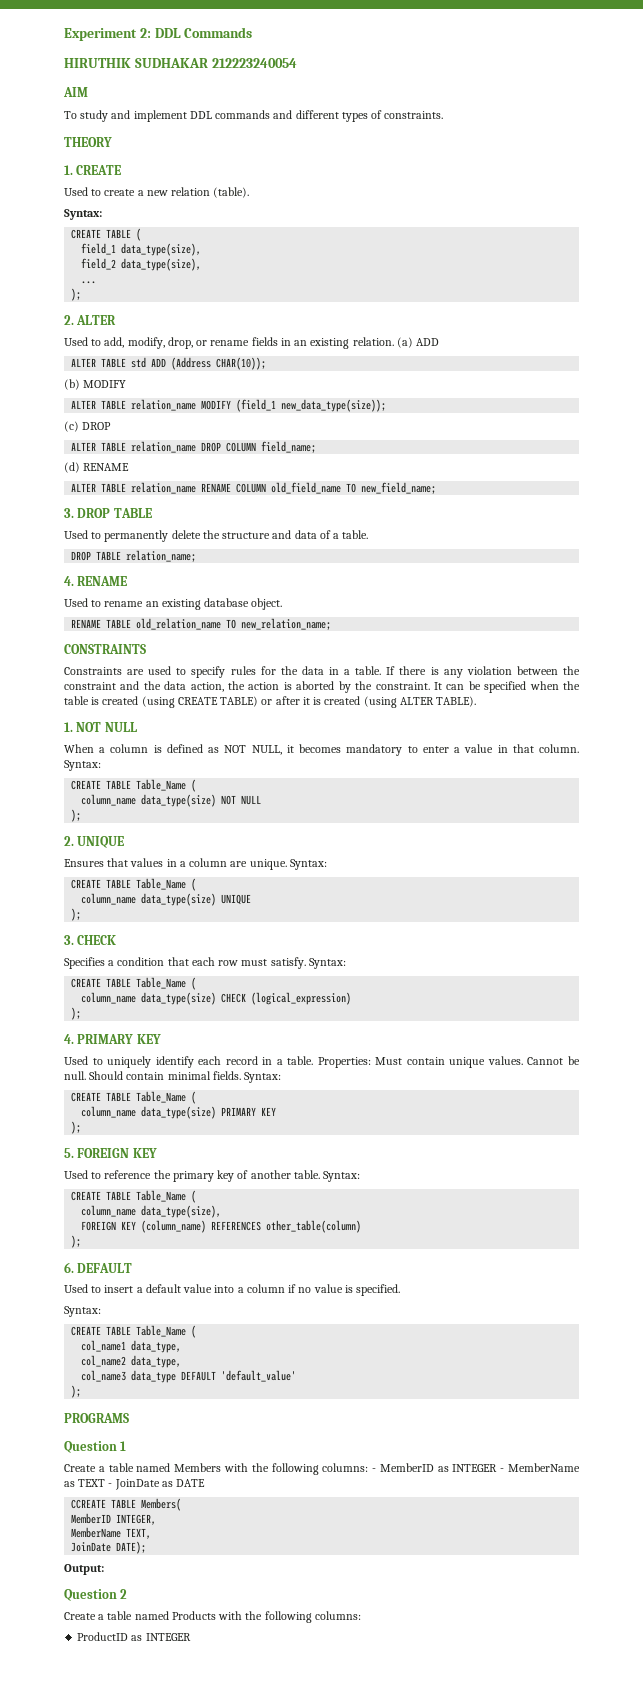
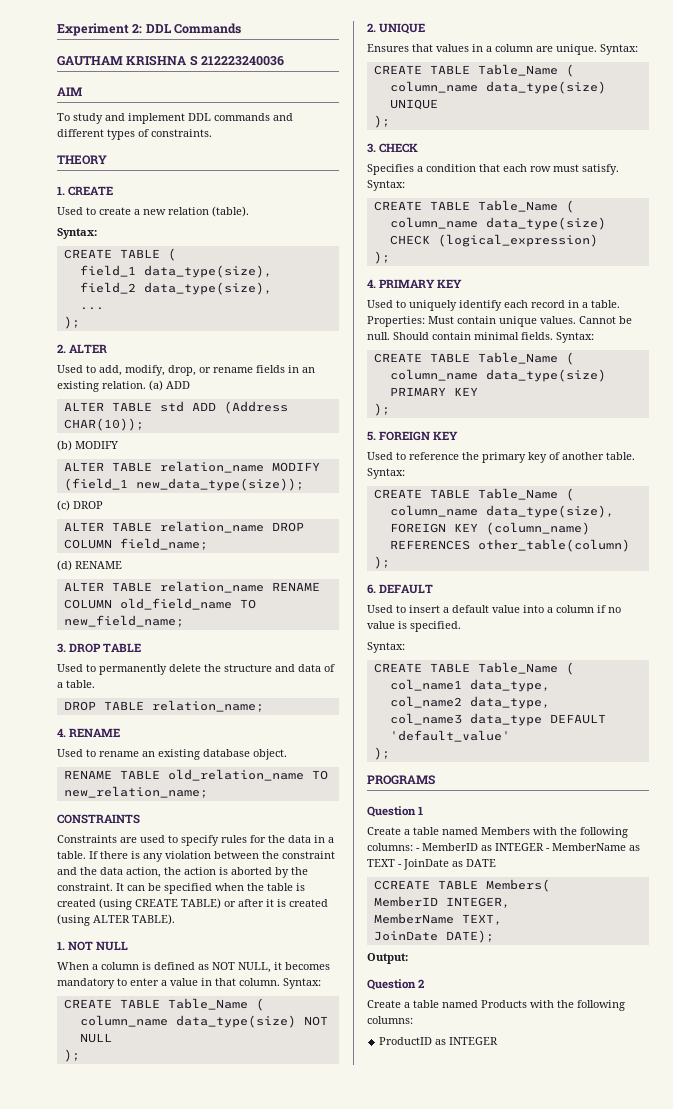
[64,58,297,68] HIRUTHIK SUDHAKAR 212223240054 -> [57,55,285,66] GAUTHAM KRISHNA S 212223240036

